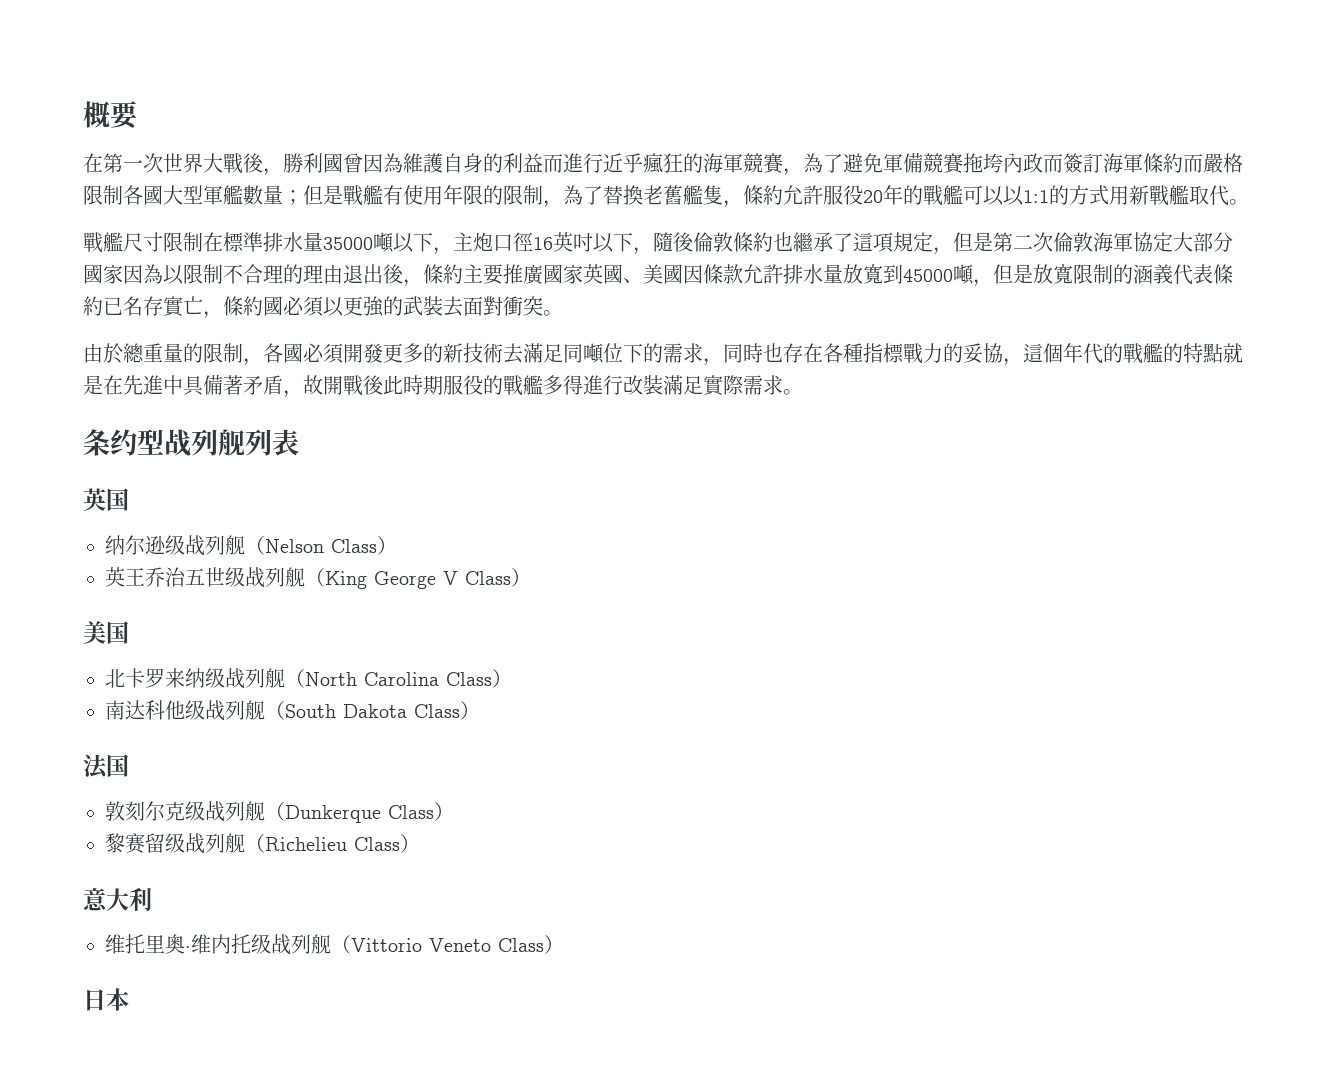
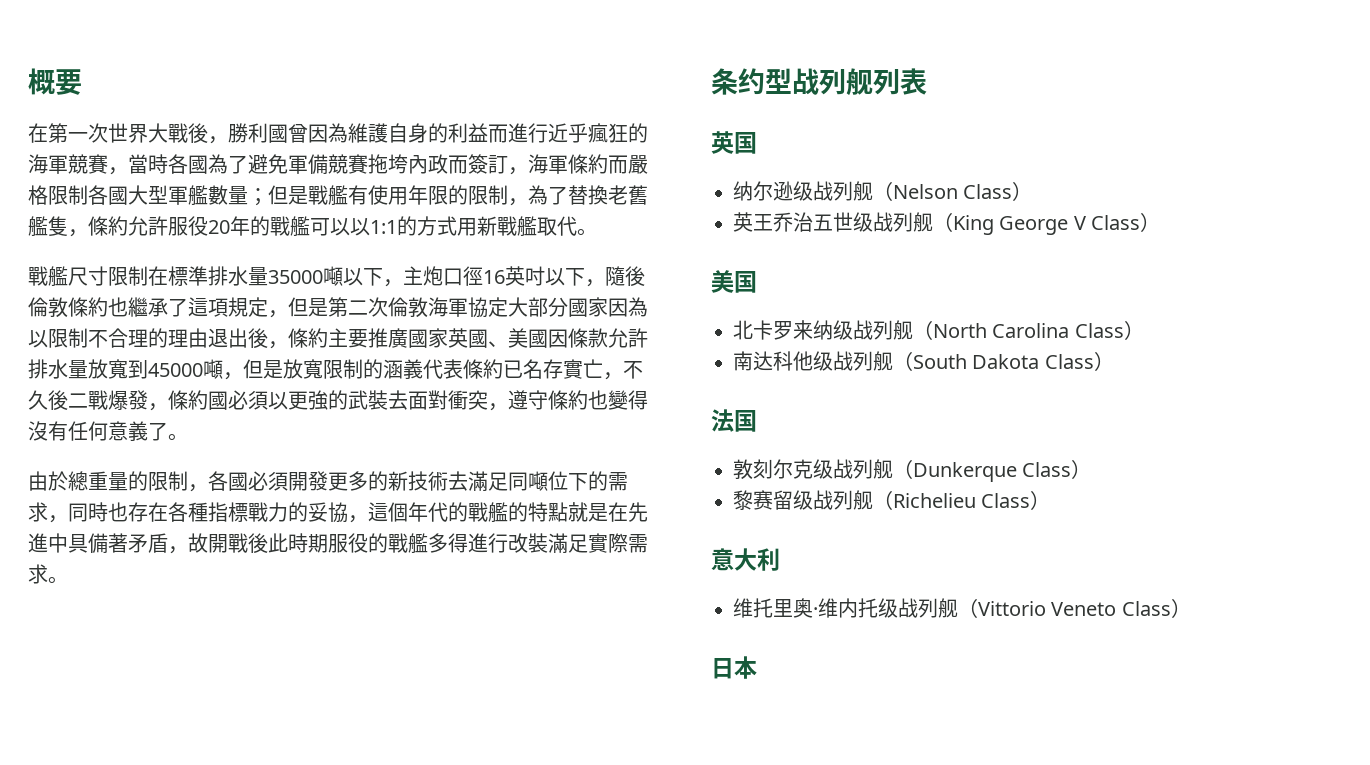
(803, 172) none -> [128,154,208,174] 當時各國
(1103, 163) none -> [508,167,528,175] ，
(223, 315) none -> [623,361,643,379] [28,390,168,411] 不久後二戰爆發，
(543, 306) none -> [488,390,648,411] [28,421,168,441] ，遵守條約也變得沒有任何意義了

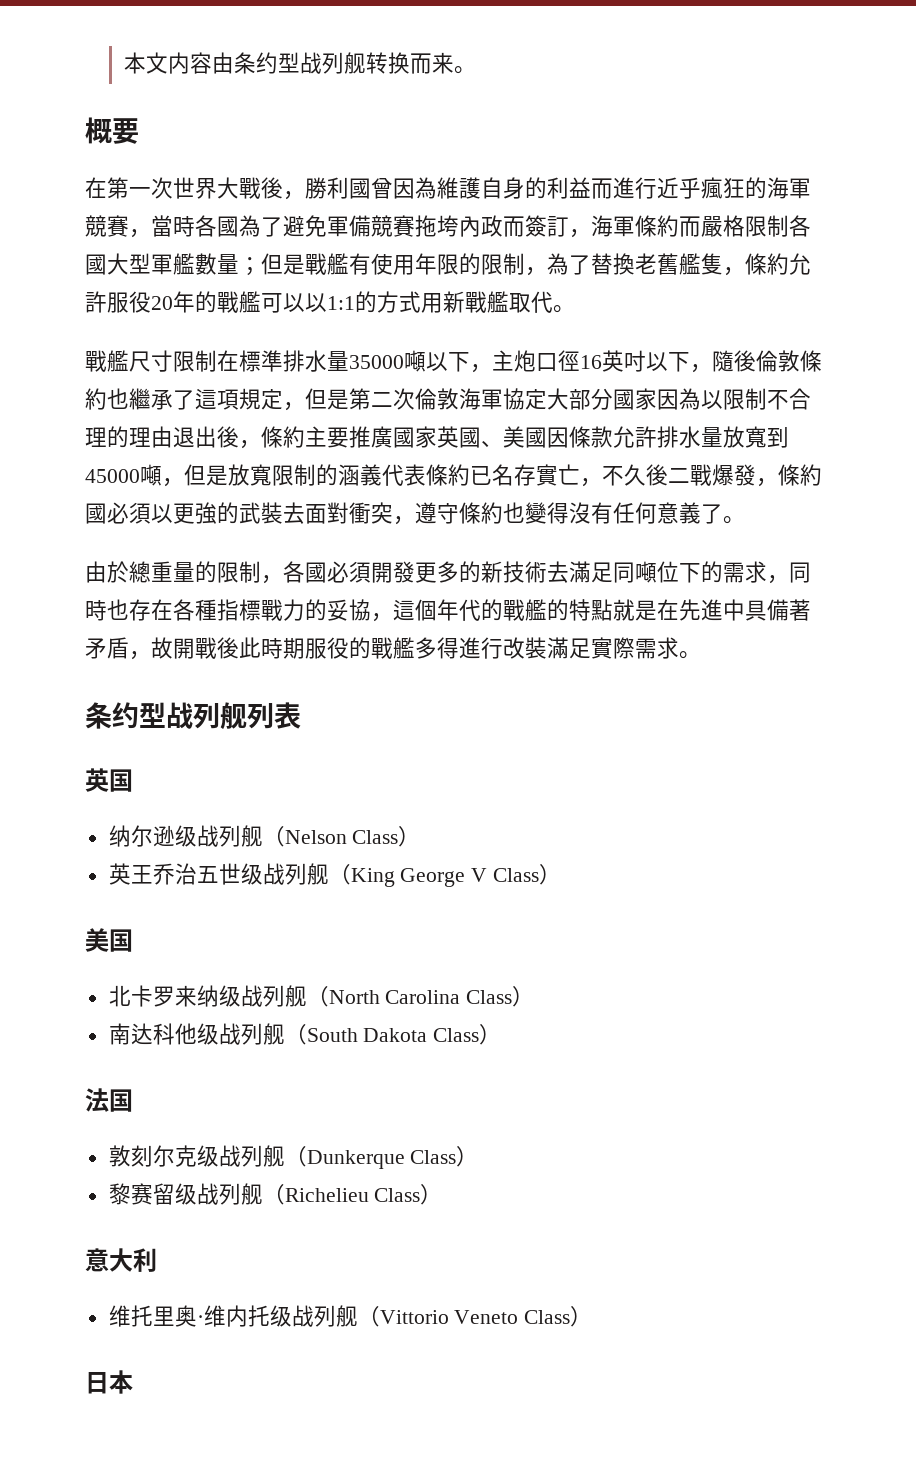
(28, 81) none -> [124,52,477,74] 本文内容由条约型战列舰转换而来。 //

